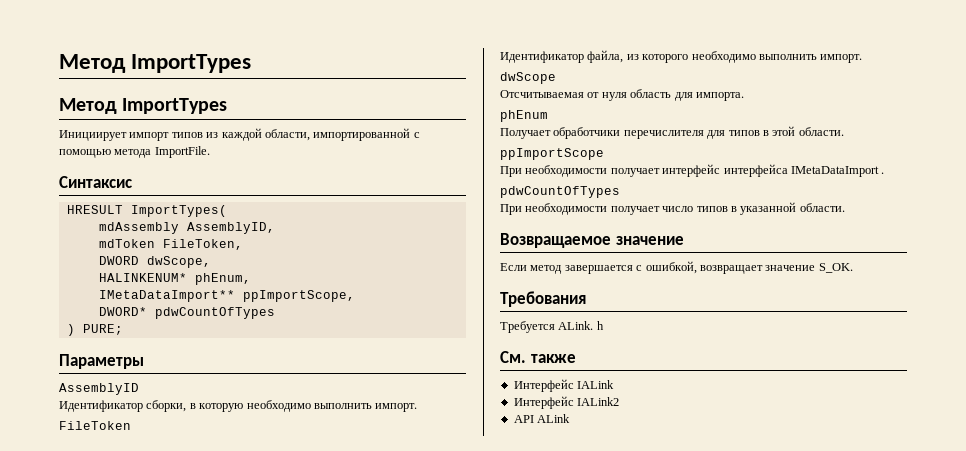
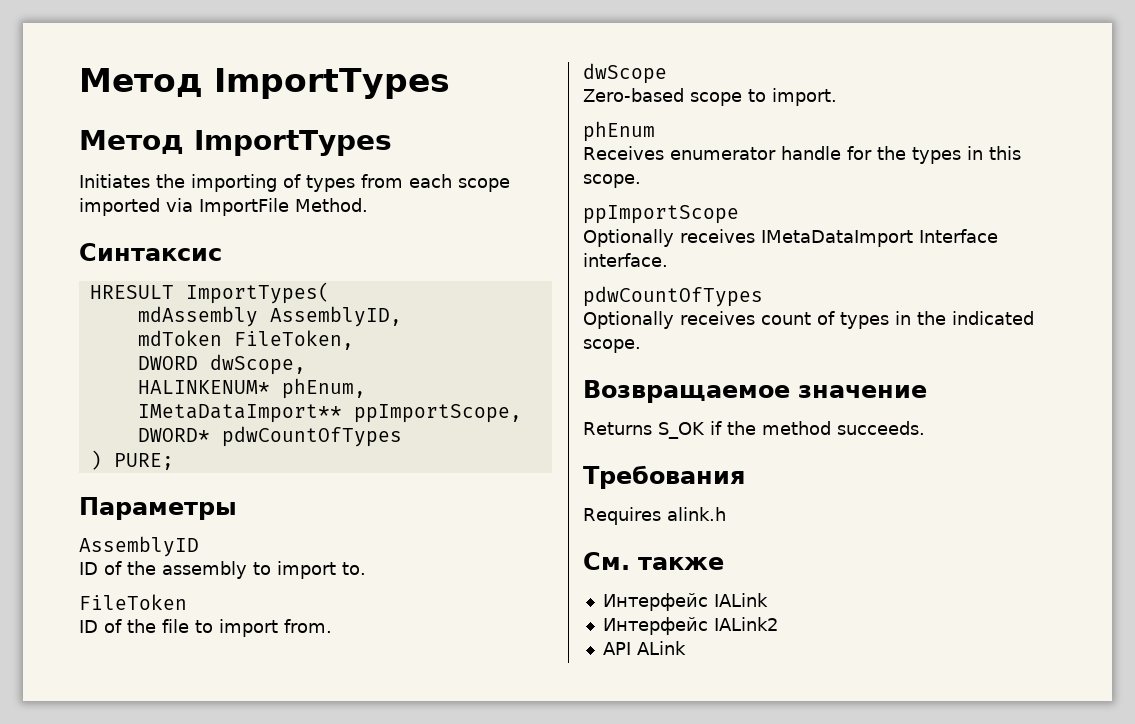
[59,128,420,141] [59,146,210,158] Инициирует импорт типов из каждой области, импортированной с помощью метода ImportFile. -> [79,174,510,192] [79,198,368,216] Initiates the importing of types from each scope imported via ImportFile Method.
[59,400,418,412] [59,421,131,430] [500,50,863,63] [500,72,556,84] [500,89,744,101] [500,110,548,122] [500,126,844,139] [500,148,604,160] [500,164,885,177] [500,186,620,198] [500,202,845,215] [500,233,684,248] [500,261,853,274] [500,291,586,307] [500,321,604,333] Идентификатор сборки, в которую необходимо выполнить импорт. // FileToken // Идентификатор файла, из которого необходимо выполнить импорт. // dwScope // Отсчитываемая от нуля область для импорта. // phEnum // Получает обработчики перечислителя для типов в этой области. // ppImportScope // При необходимости получает интерфейс интерфейса IMetaDataImport . // pdwCountOfTypes // При необходимости получает число типов в указанной области. // Возвращаемое значение // Если метод завершается с ошибкой, возвращает значение S_OK. // Требования // Требуется ALink. h -> [79,561,366,579] [79,594,187,610] [79,619,332,637] [583,63,667,84] [583,88,837,106] [583,121,655,142] [583,146,1021,164] [583,174,641,188] [583,205,739,224] [583,229,998,247] [583,253,668,267] [583,286,763,307] [583,311,1034,329] [583,339,641,353] [583,380,927,403] [583,421,925,439] [583,465,745,489] [583,507,726,525] ID of the assembly to import to. // FileToken // ID of the file to import from. // dwScope // Zero-based scope to import. // phEnum // Receives enumerator handle for the types in this scope. // ppImportScope // Optionally receives IMetaDataImport Interface interface. // pdwCountOfTypes // Optionally receives count of types in the indicated scope. // Возвращаемое значение // Returns S_OK if the method succeeds. // Требования // Requires alink.h

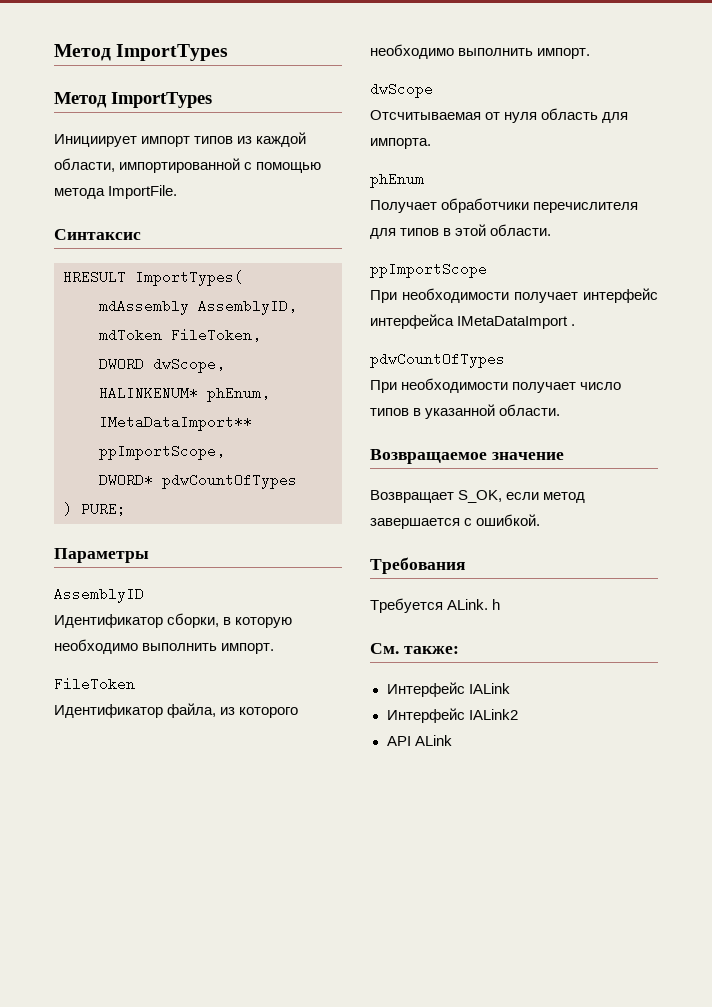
[79,174,510,192] [79,198,368,216] Initiates the importing of types from each scope imported via ImportFile Method. -> [54,132,307,147] [54,158,322,173] [54,185,178,199] Инициирует импорт типов из каждой области, импортированной с помощью метода ImportFile.
[79,561,366,579] [79,594,187,610] [79,619,332,637] [583,63,667,84] [583,88,837,106] [583,121,655,142] [583,146,1021,164] [583,174,641,188] [583,205,739,224] [583,229,998,247] [583,253,668,267] [583,286,763,307] [583,311,1034,329] [583,339,641,353] [583,380,927,403] [583,421,925,439] [583,465,745,489] [583,507,726,525] ID of the assembly to import to. // FileToken // ID of the file to import from. // dwScope // Zero-based scope to import. // phEnum // Receives enumerator handle for the types in this scope. // ppImportScope // Optionally receives IMetaDataImport Interface interface. // pdwCountOfTypes // Optionally receives count of types in the indicated scope. // Возвращаемое значение // Returns S_OK if the method succeeds. // Требования // Requires alink.h -> [54,613,293,628] [54,639,275,654] [54,677,135,691] [54,703,299,718] [370,44,591,59] [370,82,433,98] [370,108,629,123] [370,138,431,149] [370,172,424,188] [370,198,639,213] [370,224,552,239] [370,262,487,278] [370,288,658,303] [370,314,576,329] [370,352,505,368] [370,378,622,393] [370,404,561,419] [370,449,564,464] [370,490,586,503] [370,514,541,529] [370,557,465,574] [370,598,501,613] Идентификатор сборки, в которую необходимо выполнить импорт. // FileToken // Идентификатор файла, из которого необходимо выполнить импорт. // dwScope // Отсчитываемая от нуля область для импорта. // phEnum // Получает обработчики перечислителя для типов в этой области. // ppImportScope // При необходимости получает интерфейс интерфейса IMetaDataImport . // pdwCountOfTypes // При необходимости получает число типов в указанной области. // Возвращаемое значение // Возвращает S_OK, если метод завершается с ошибкой. // Требования // Требуется ALink. h
[638,557,724,570] также -> [403,646,459,654] также:

